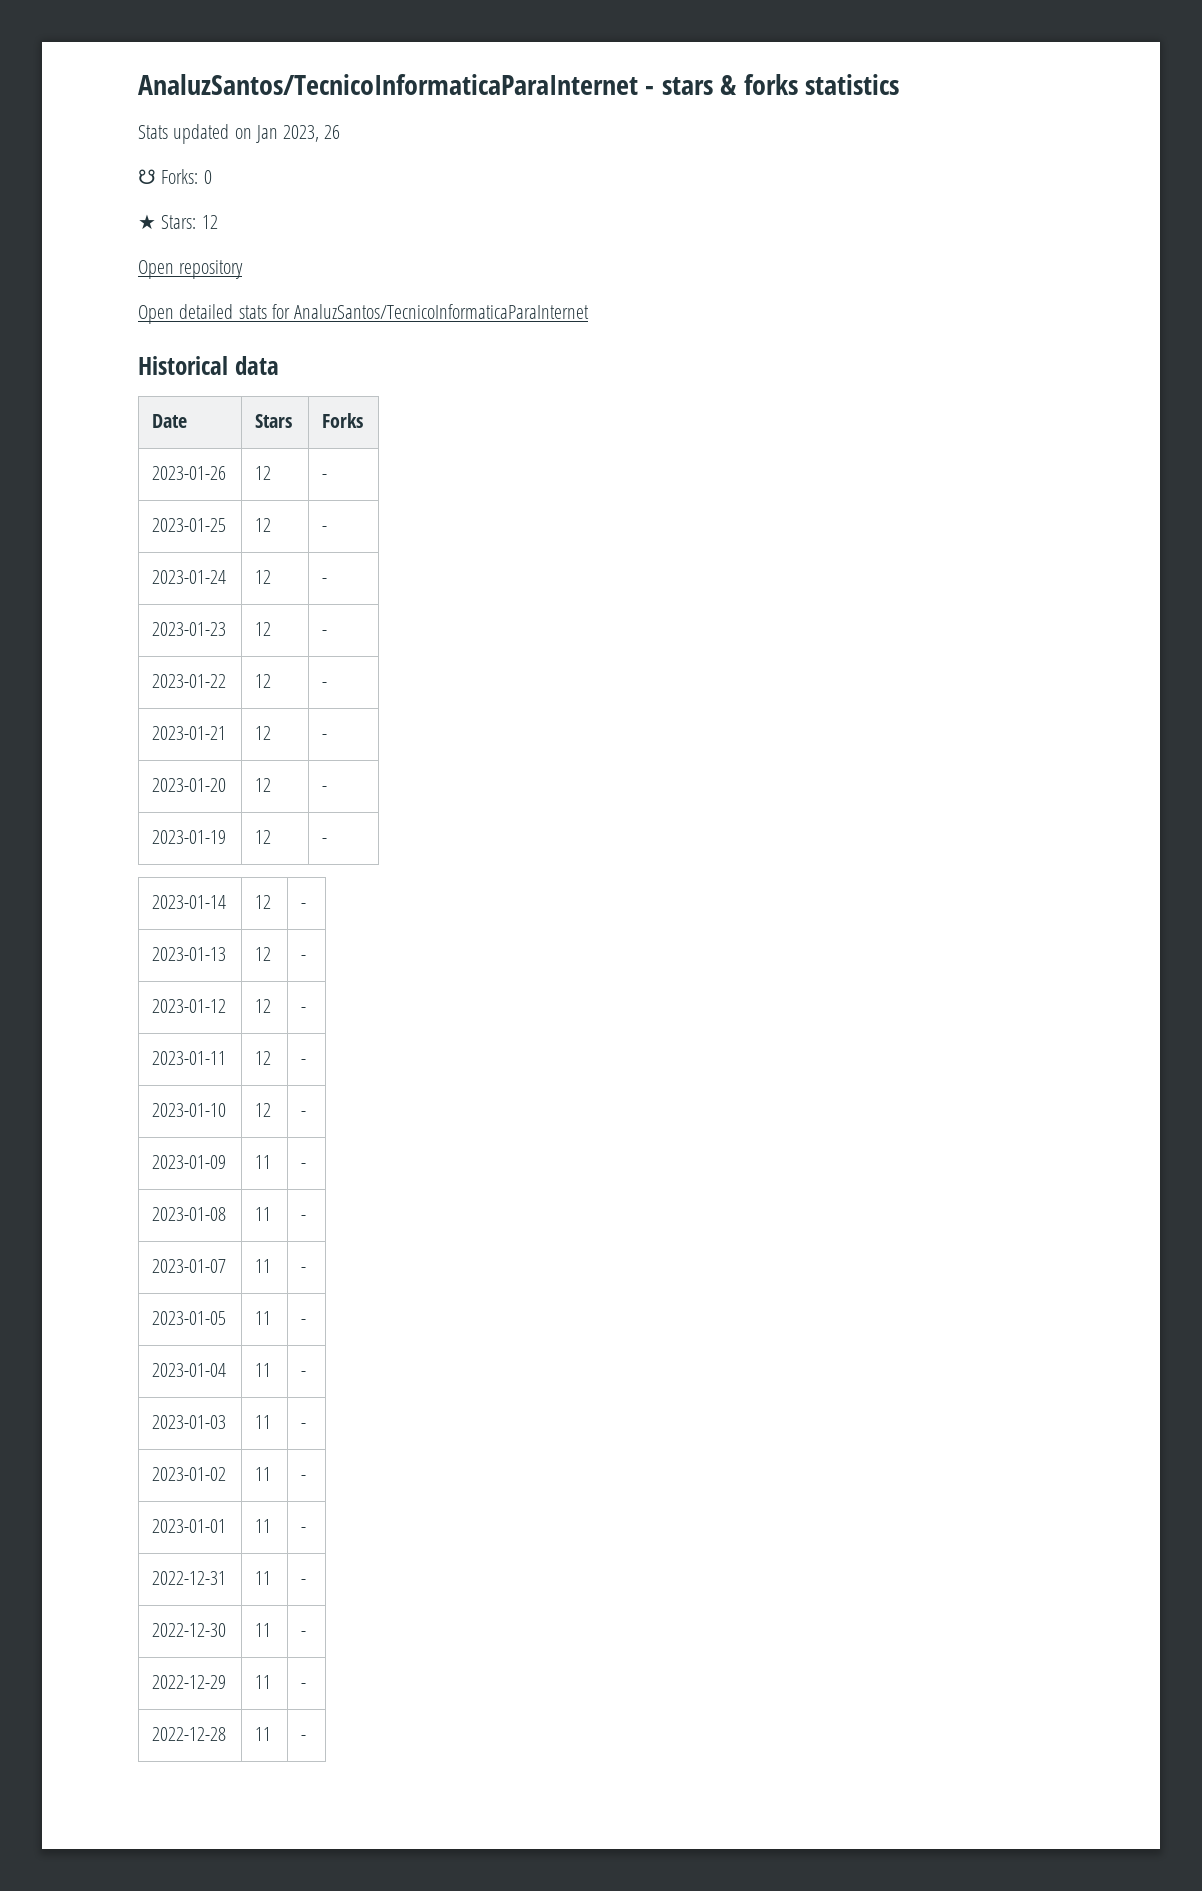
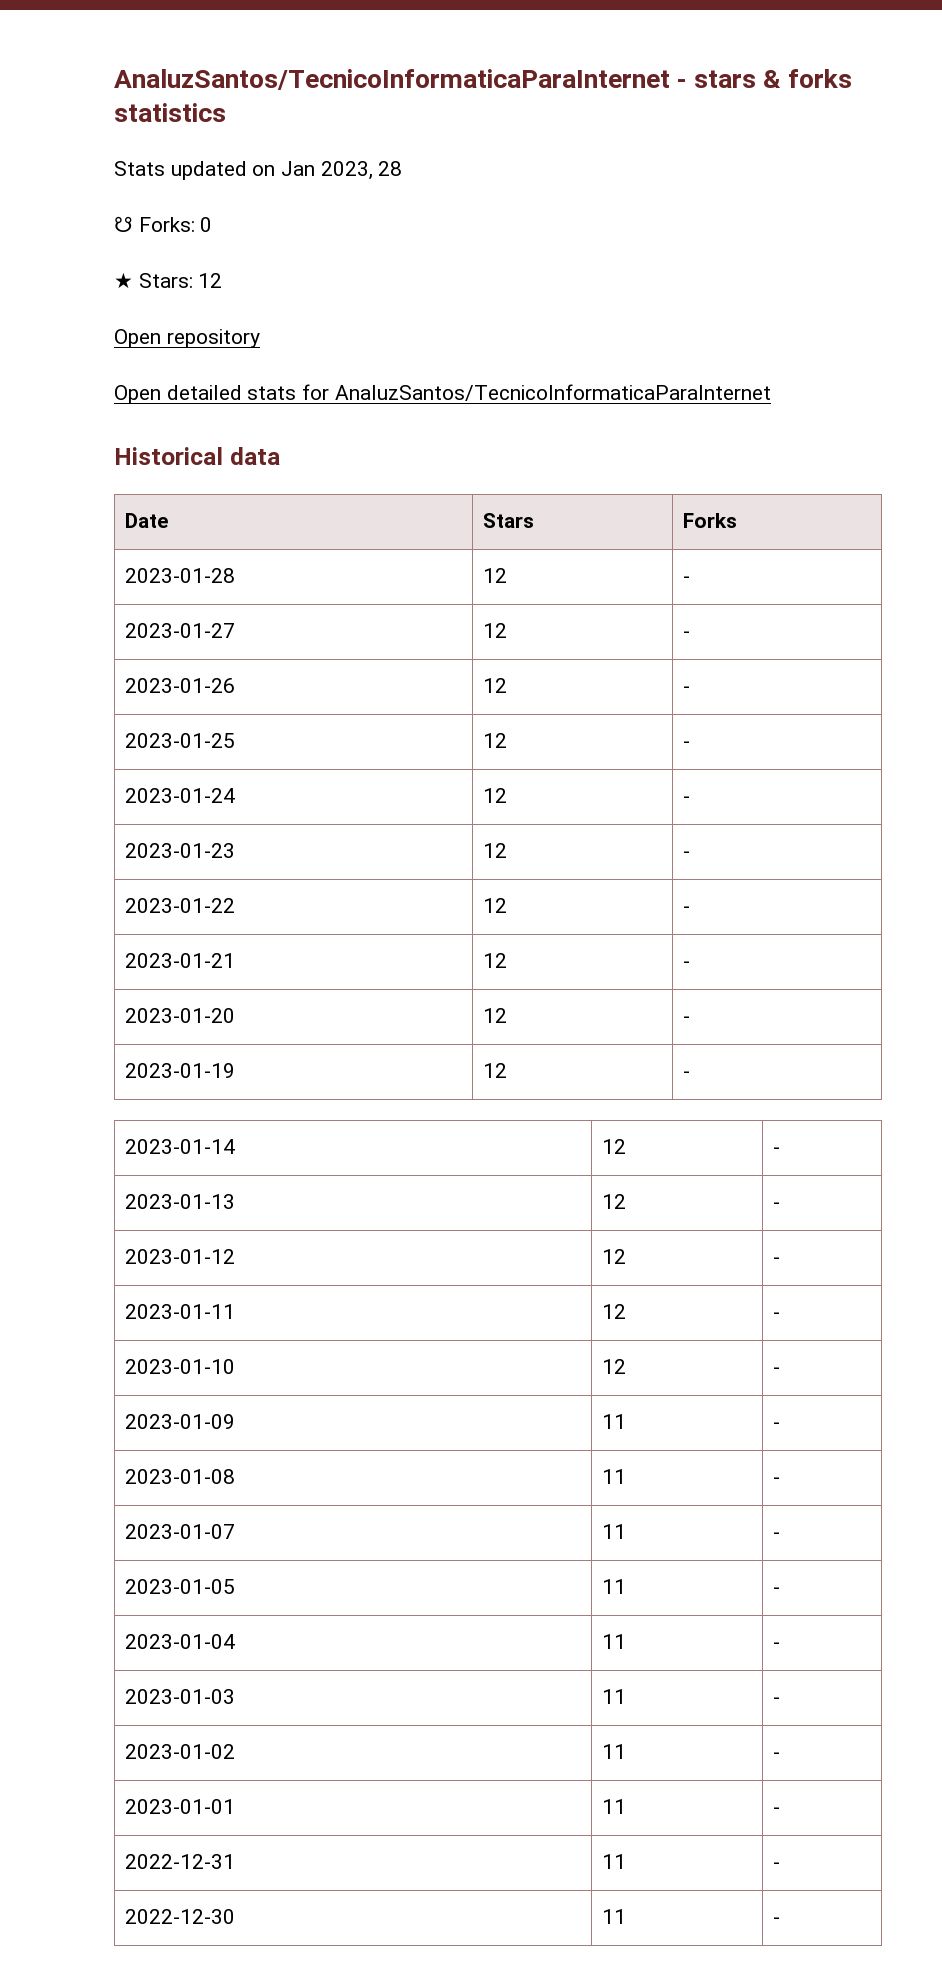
[324,125,341,139] 26 -> [378,161,403,176] 28
(364, 420) none -> [125,568,236,583] [483,568,508,583] [683,576,691,583] [125,623,236,638] [483,623,508,638] [683,631,691,638] // 2023-01-28 | 12 | - // 2023-01-27 | 12 | -
[152,1675,227,1689] [255,1675,272,1689] [301,1683,307,1689] [152,1727,227,1741] [255,1727,272,1741] [301,1735,307,1741] // 2022-12-29 | 11 | - // 2022-12-28 | 11 | - -> (781, 1920) none

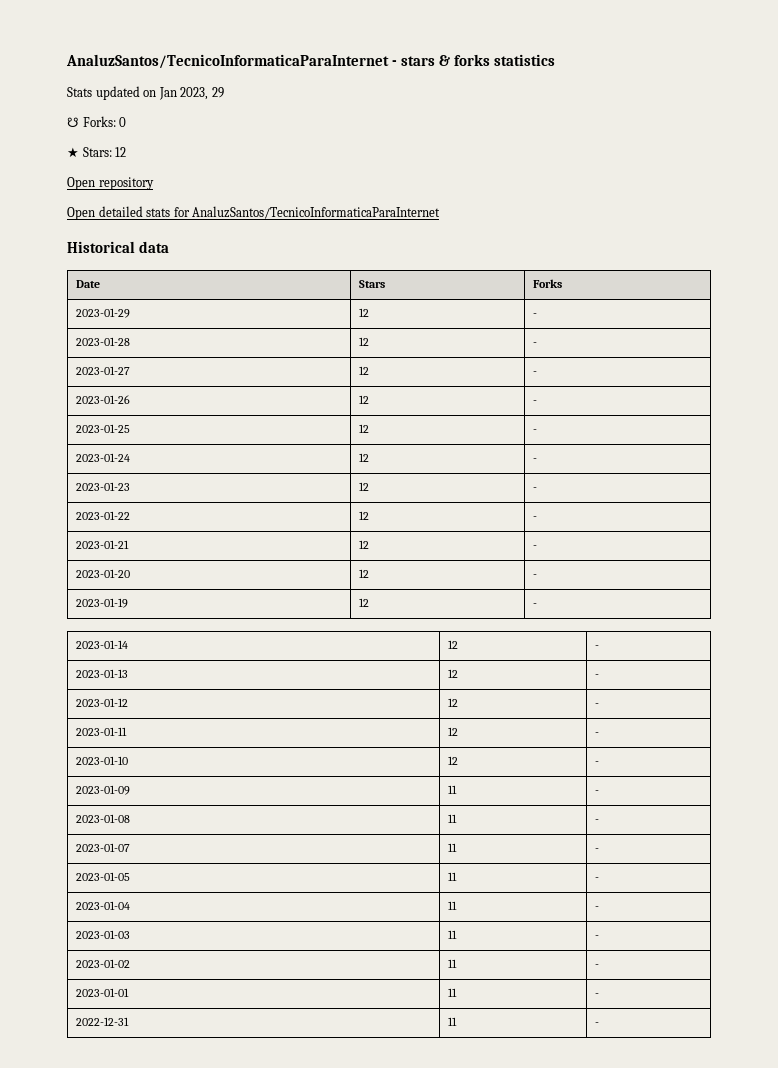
[378,161,403,176] 28 -> [211,87,224,98] 29
(738, 520) none -> [75,308,130,318] [358,308,369,317] [532,313,537,317] // 2023-01-29 | 12 | -
[125,1909,236,1924] [602,1909,627,1924] [773,1917,781,1924] // 2022-12-30 | 11 | - -> (599, 1024) none

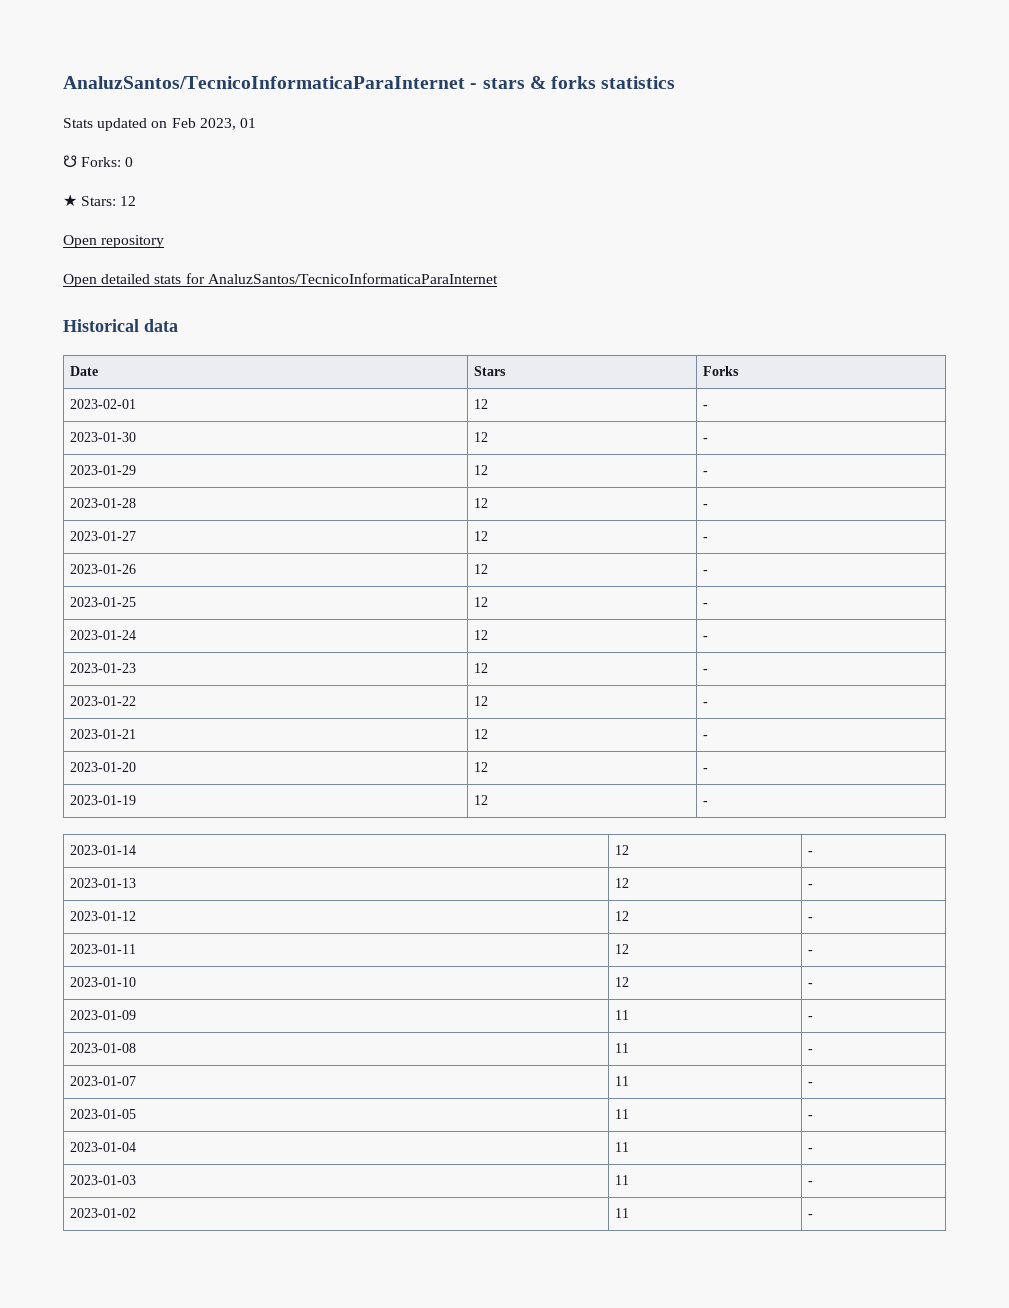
[158,87,224,100] Jan 2023, 29 -> [171,118,256,130] Feb 2023, 01
(562, 283) none -> [69,399,136,409] [473,399,488,409] [702,405,708,409] [69,432,136,442] [473,432,488,442] [702,438,708,442] // 2023-02-01 | 12 | - // 2023-01-30 | 12 | -
[75,988,129,997] [447,988,457,997] [594,993,599,997] [75,1017,129,1026] [447,1017,457,1026] [594,1022,599,1026] // 2023-01-01 | 11 | - // 2022-12-31 | 11 | - -> (813, 1216) none

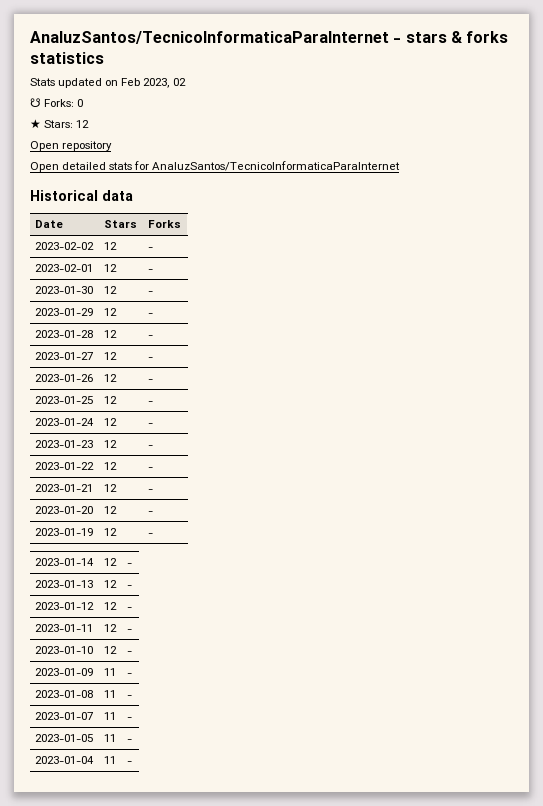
[239,118,256,128] 01 -> [172,78,186,86] 02
(739, 371) none -> [35,242,95,250] [104,242,118,250] [148,247,154,250] // 2023-02-02 | 12 | -
[69,1175,136,1185] [614,1175,629,1185] [807,1181,813,1185] [69,1208,136,1218] [614,1208,629,1218] [807,1214,813,1218] // 2023-01-03 | 11 | - // 2023-01-02 | 11 | - -> (133, 762) none

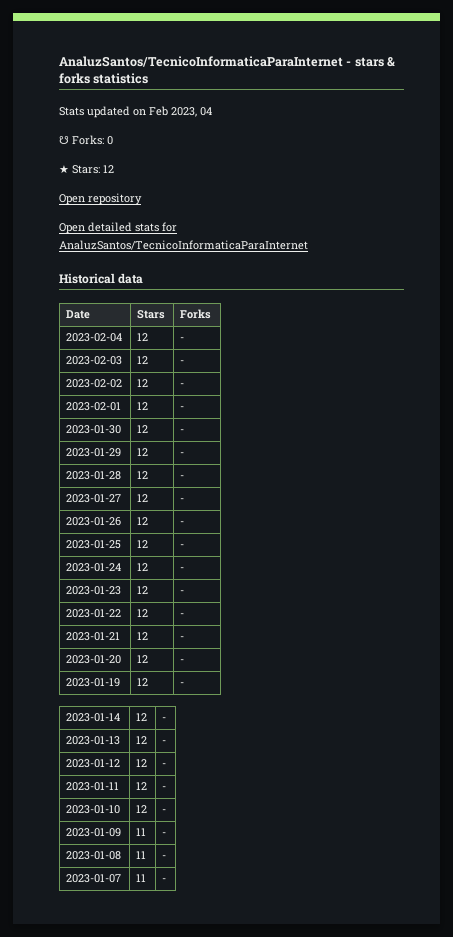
[172,78,186,86] 02 -> [200,107,212,116] 04
(182, 224) none -> [66,333,123,342] [137,333,149,341] [180,337,185,341] [66,356,123,365] [137,356,149,364] [180,360,185,364] // 2023-02-04 | 12 | - // 2023-02-03 | 12 | -
[35,734,94,742] [104,734,117,742] [127,739,133,742] [35,756,95,764] [104,756,117,764] [127,761,133,764] // 2023-01-05 | 11 | - // 2023-01-04 | 11 | - -> (167, 880) none

